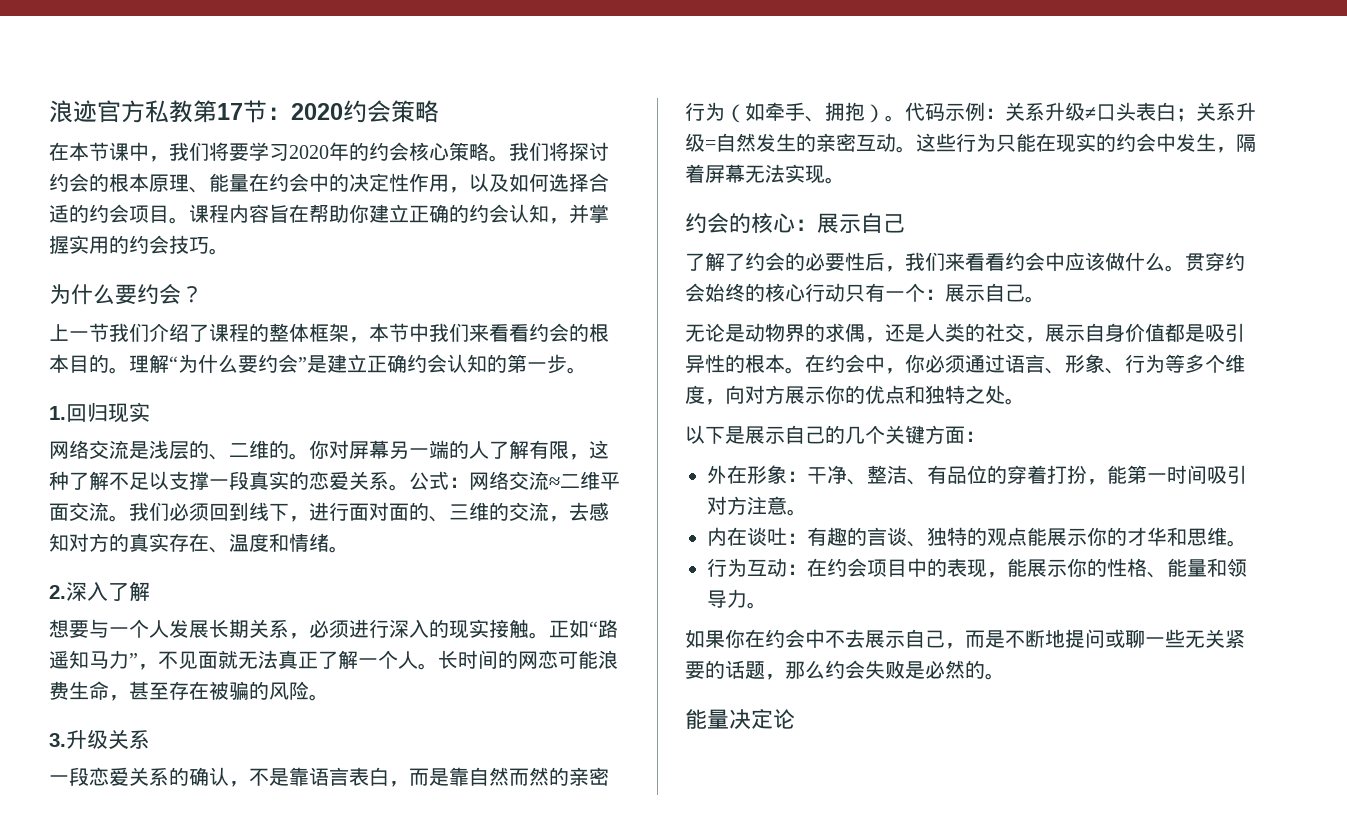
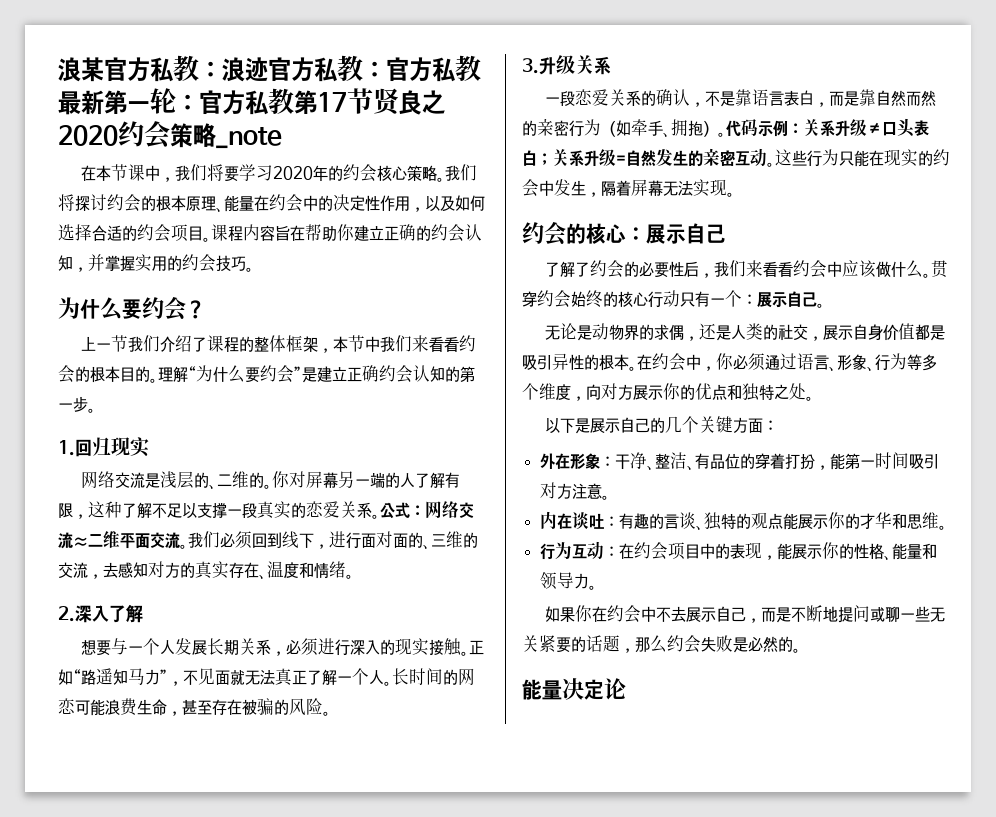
[49,100,97,123] 浪迹 -> [58,55,481,82] [58,88,199,115] 浪某官方私教：浪迹官方私教：官方私教最新第一轮：
[267,107,291,120] ： -> [373,88,445,116] 贤良之
(439, 111) none -> [216,127,282,149] _note

